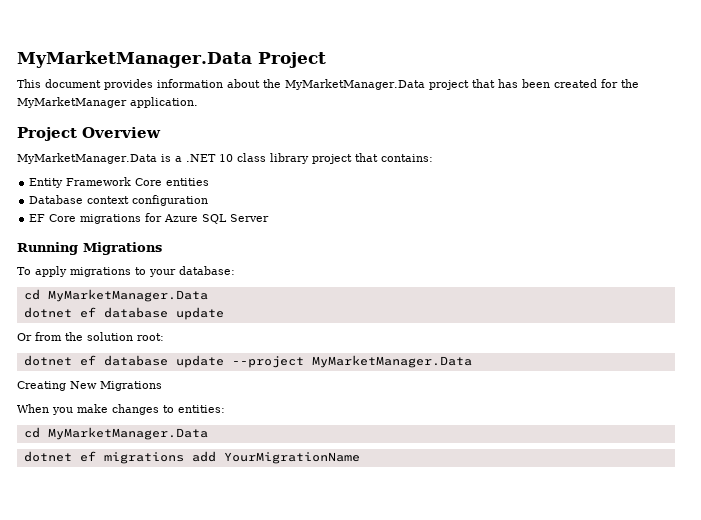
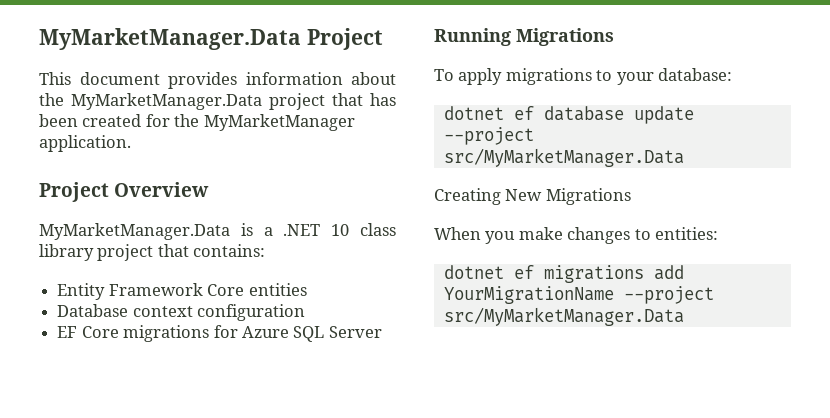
[23,289,208,302] [23,307,224,320] [17,332,164,341] // cd MyMarketManager.Data // dotnet ef database update // Or from the solution root: -> (733, 74) none
[311,355,472,368] MyMarketManager.Data -> [443,148,684,167] src/MyMarketManager.Data
[23,427,208,440] // cd MyMarketManager.Data -> (719, 233) none
(360, 458) none -> [623,286,714,304] [443,307,684,326] --project src/MyMarketManager.Data

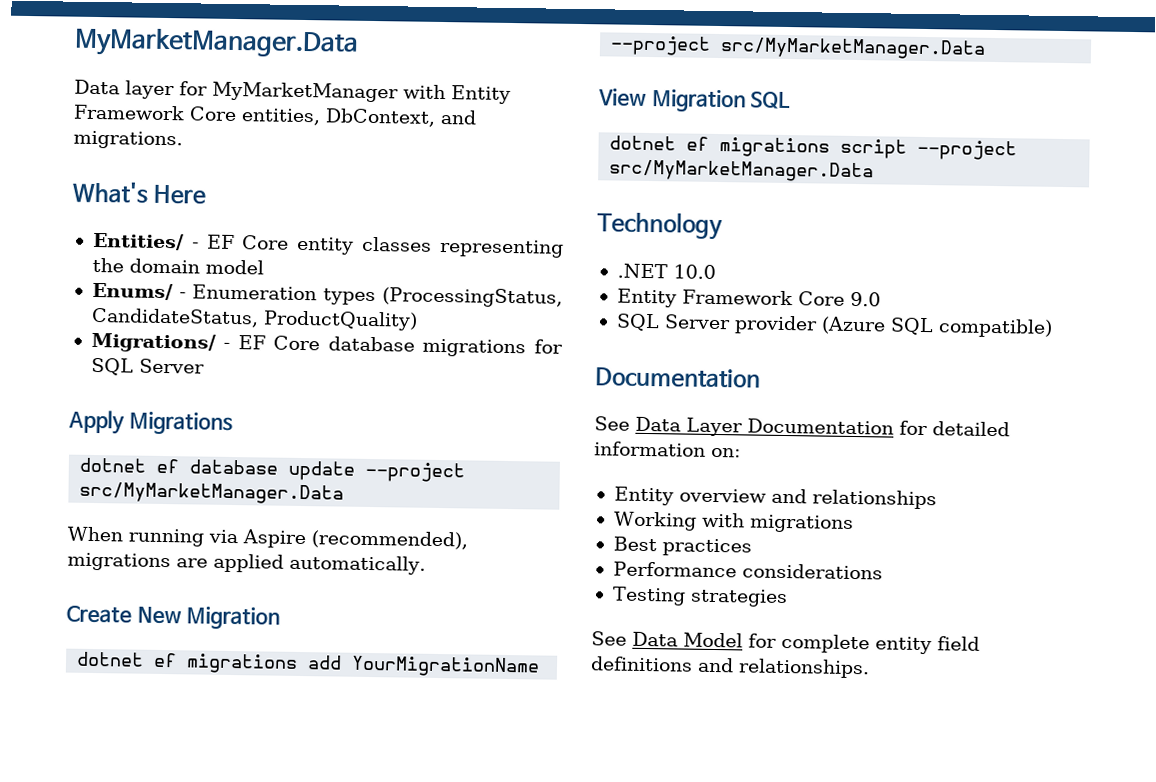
[39,28,383,50] [39,72,396,89] [39,93,396,110] [39,114,355,131] [39,135,131,152] [39,182,210,202] [39,223,397,240] [39,244,266,261] [57,283,307,300] [57,304,306,321] [57,326,119,338] MyMarketManager.Data Project // This document provides information about the MyMarketManager.Data project that has been created for the MyMarketManager application. // Project Overview // MyMarketManager.Data is a .NET 10 class library project that contains: // Entity Framework Core entities // Database context configuration // EF Core -> [74,27,359,59] [74,79,511,104] [73,104,477,127] [73,130,183,150] [72,181,207,205] [92,232,564,258] [91,257,264,275] [91,282,563,308] [90,307,418,331] [90,332,415,353] MyMarketManager.Data // Data layer for MyMarketManager with Entity Framework Core entities, DbContext, and migrations. // What's Here // Entities/ - EF Core entity classes representing the domain model // Enums/ - Enumeration types (ProcessingStatus, CandidateStatus, ProductQuality) // Migrations/ - EF Core database
[241,326,289,338] Azure -> (563, 346) none
[434,28,614,46] [434,68,733,85] Running Migrations // To apply migrations to your database: -> [68,409,233,435] Apply Migrations
[434,188,631,205] [434,227,719,244] Creating New Migrations // When you make changes to entities: -> [67,526,468,550] [67,552,426,575] [66,605,281,630] When running via Aspire (recommended), migrations are applied automatically. // Create New Migration
(684, 316) none -> [598,88,792,113] [609,135,1018,161] [609,159,875,183] [597,211,723,241] [616,263,716,279] [616,288,881,308] [615,313,1053,338] [595,367,761,389] [594,416,1010,437] [594,441,741,458] [613,486,937,510] [612,511,854,533] [612,536,752,557] [612,561,883,580] [611,586,788,608] [591,631,980,655] [590,656,870,679] // View Migration SQL // dotnet ef migrations script --project src/MyMarketManager.Data // Technology // .NET 10.0 // Entity Framework Core 9.0 // SQL Server provider (Azure SQL compatible) // Documentation // See Data Layer Documentation for detailed information on: // Entity overview and relationships // Working with migrations // Best practices // Performance considerations // Testing strategies // See Data Model for complete entity field definitions and relationships.

